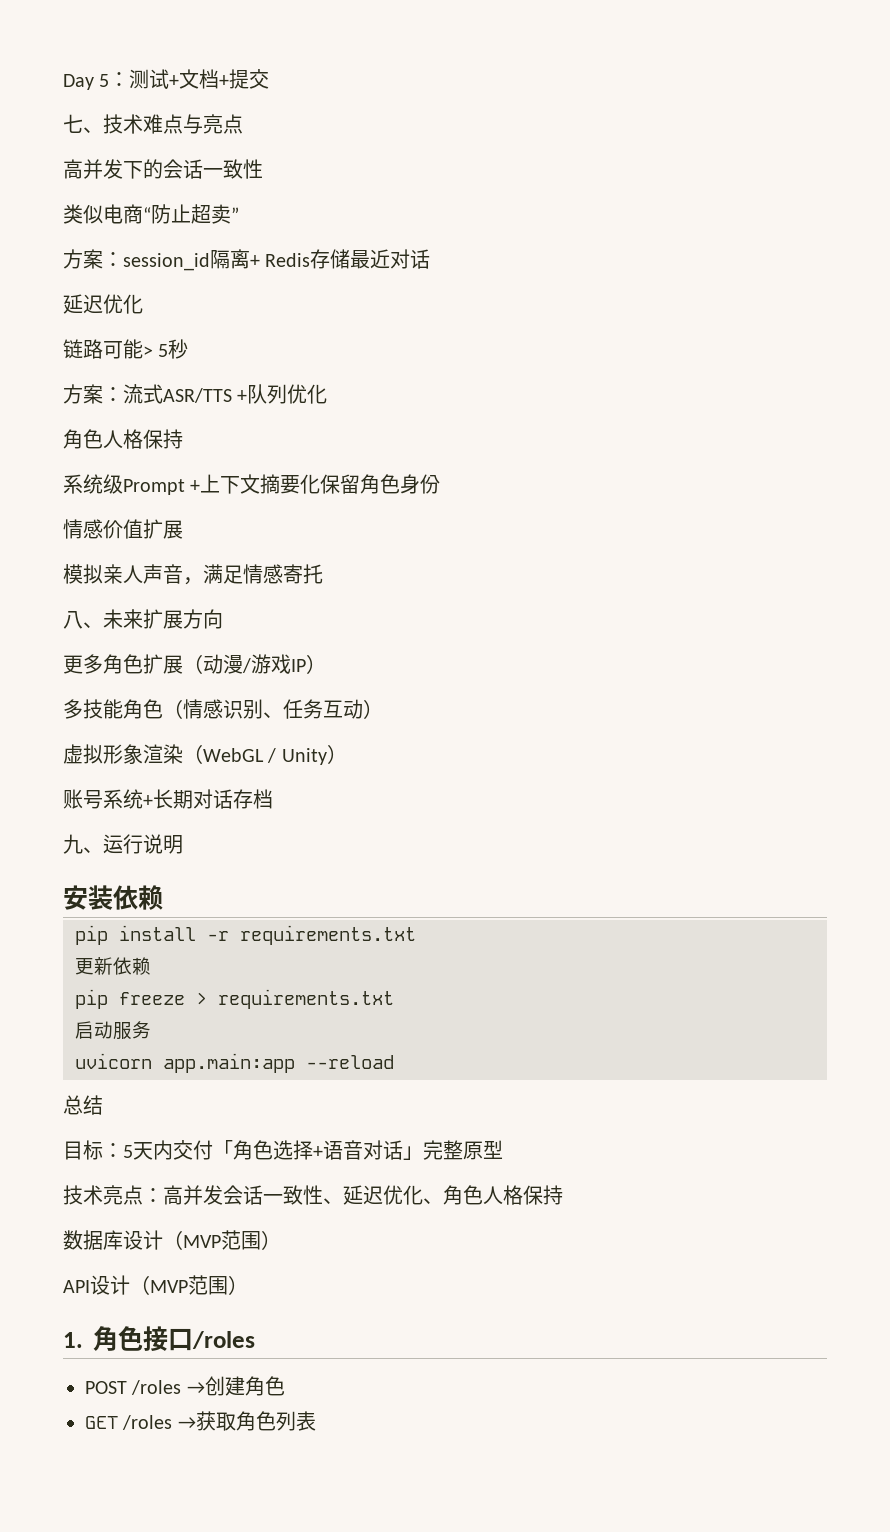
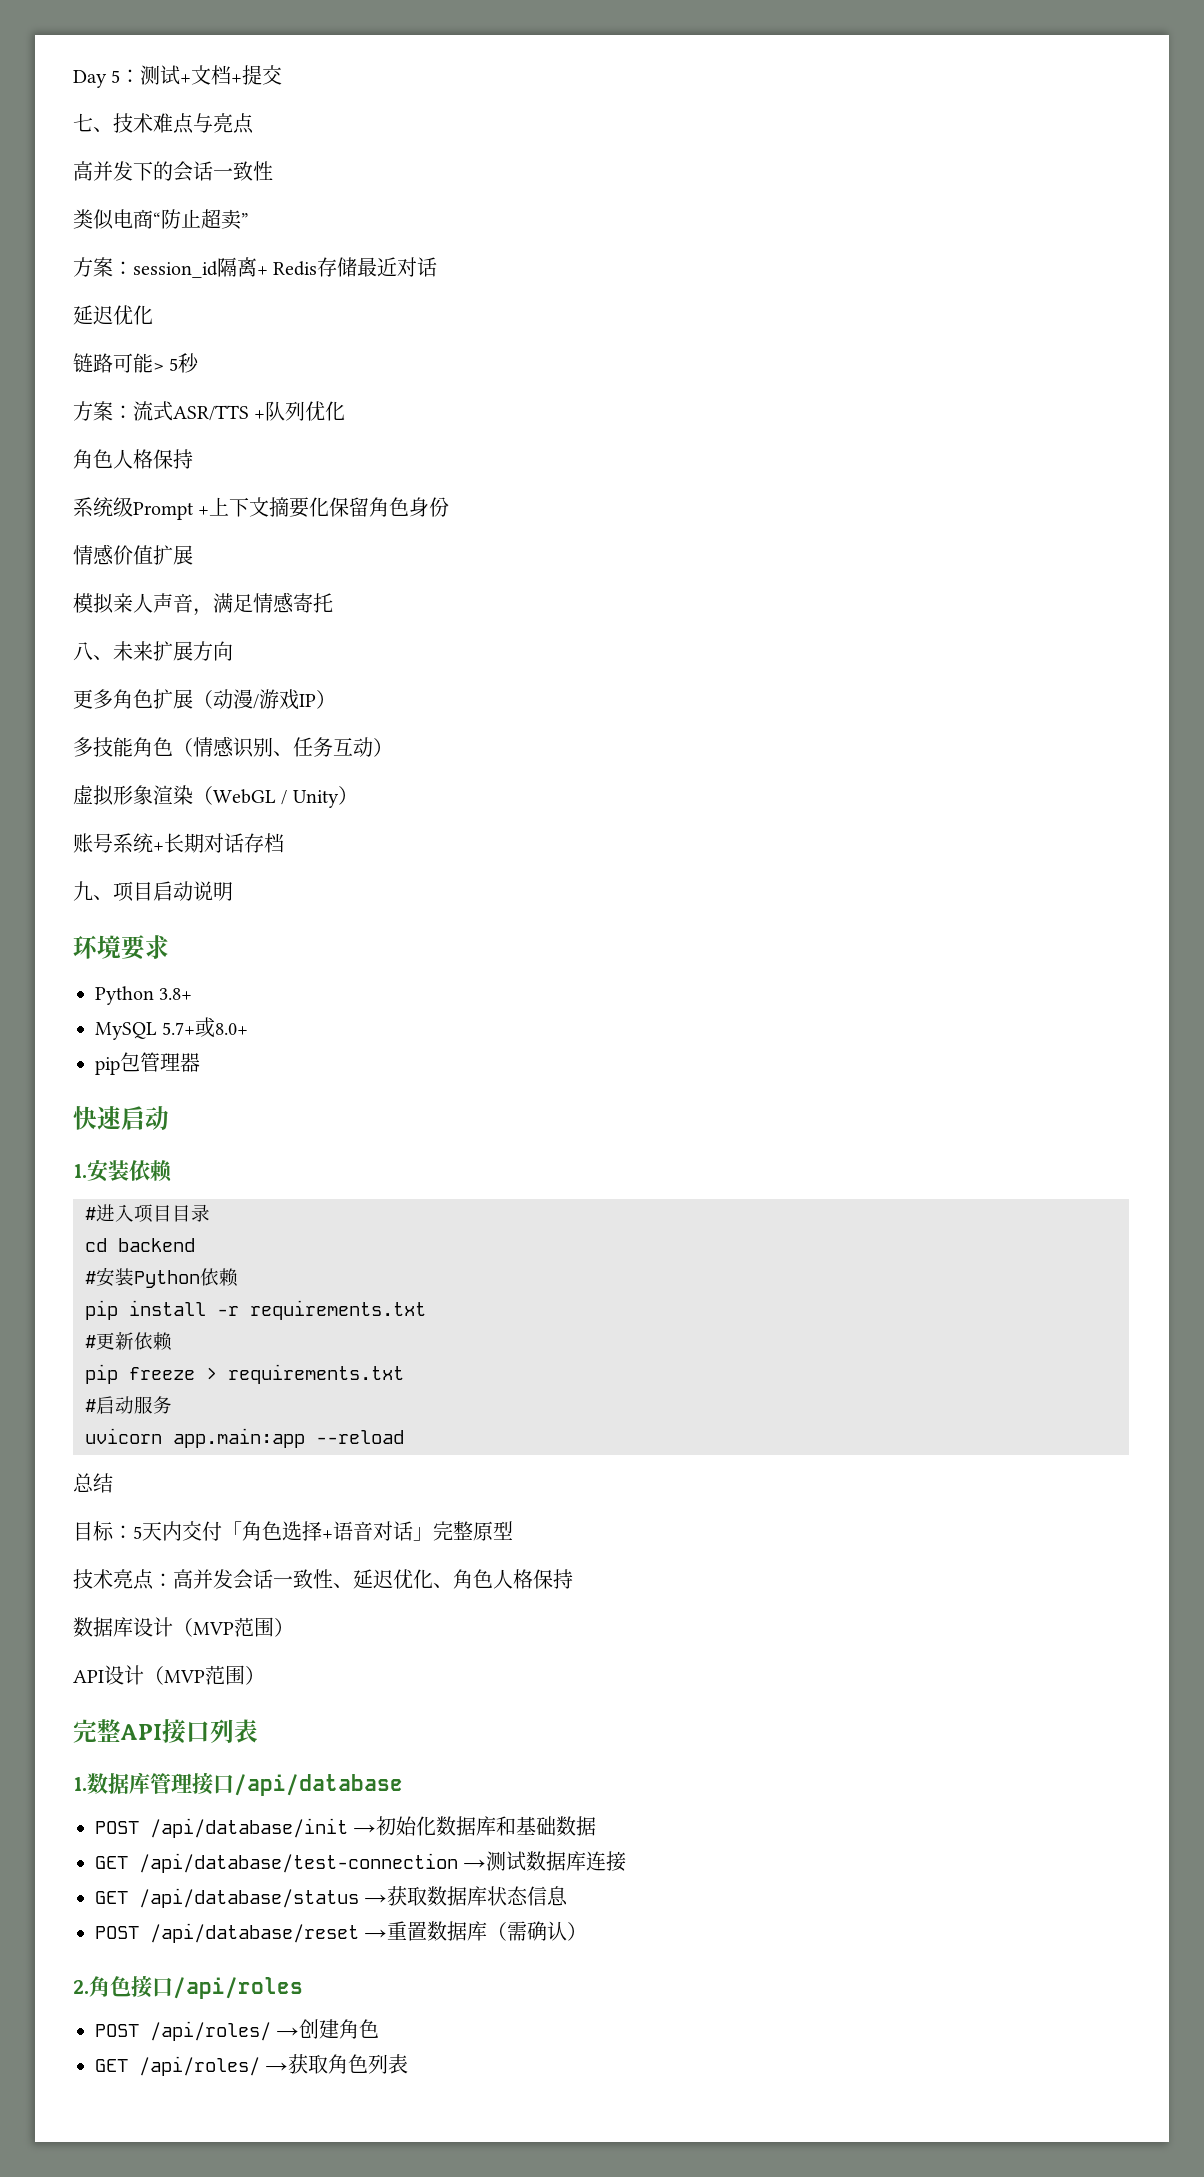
[103,834,143,854] 运行 -> [113,881,193,902] 项目启动
[63,885,113,910] 安装 -> [73,935,169,960] [95,986,193,1005] [95,1017,249,1040] [95,1052,200,1075] [73,1106,169,1130] [73,1160,172,1182] [85,1204,210,1223] [85,1238,195,1252] [85,1267,200,1288] 环境要求 // Python 3.8+ // MySQL 5.7+或8.0+ // pip包管理器 // 快速启动 // 1.安装依赖 // #进入项目目录 // cd backend // #安装Python
(416, 935) none -> [85,1335,96,1348] #
(394, 999) none -> [85,1399,96,1412] #
[63,1332,83,1348] 1. -> [73,1719,258,1744] [73,1772,403,1796] [95,1816,597,1838] [95,1851,627,1873] [95,1886,569,1908] [95,1921,588,1943] [73,1980,89,1994] 完整API接口列表 // 1.数据库管理接口/api/database // POST /api/database/init →初始化数据库和基础数据 // GET /api/database/test-connection →测试数据库连接 // GET /api/database/status →获取数据库状态信息 // POST /api/database/reset →重置数据库（需确认） // 2.
[192,1331,255,1349] [85,1380,182,1395] /roles // POST /roles -> [173,1977,303,1999] [95,2021,271,2041] /api/roles // POST /api/roles/
[122,1415,173,1430] /roles -> [139,2056,260,2076] /api/roles/

